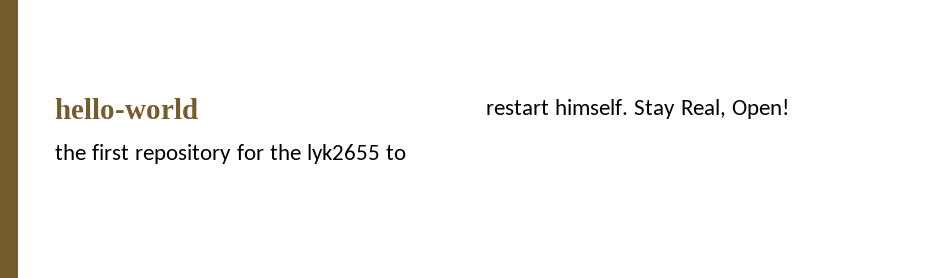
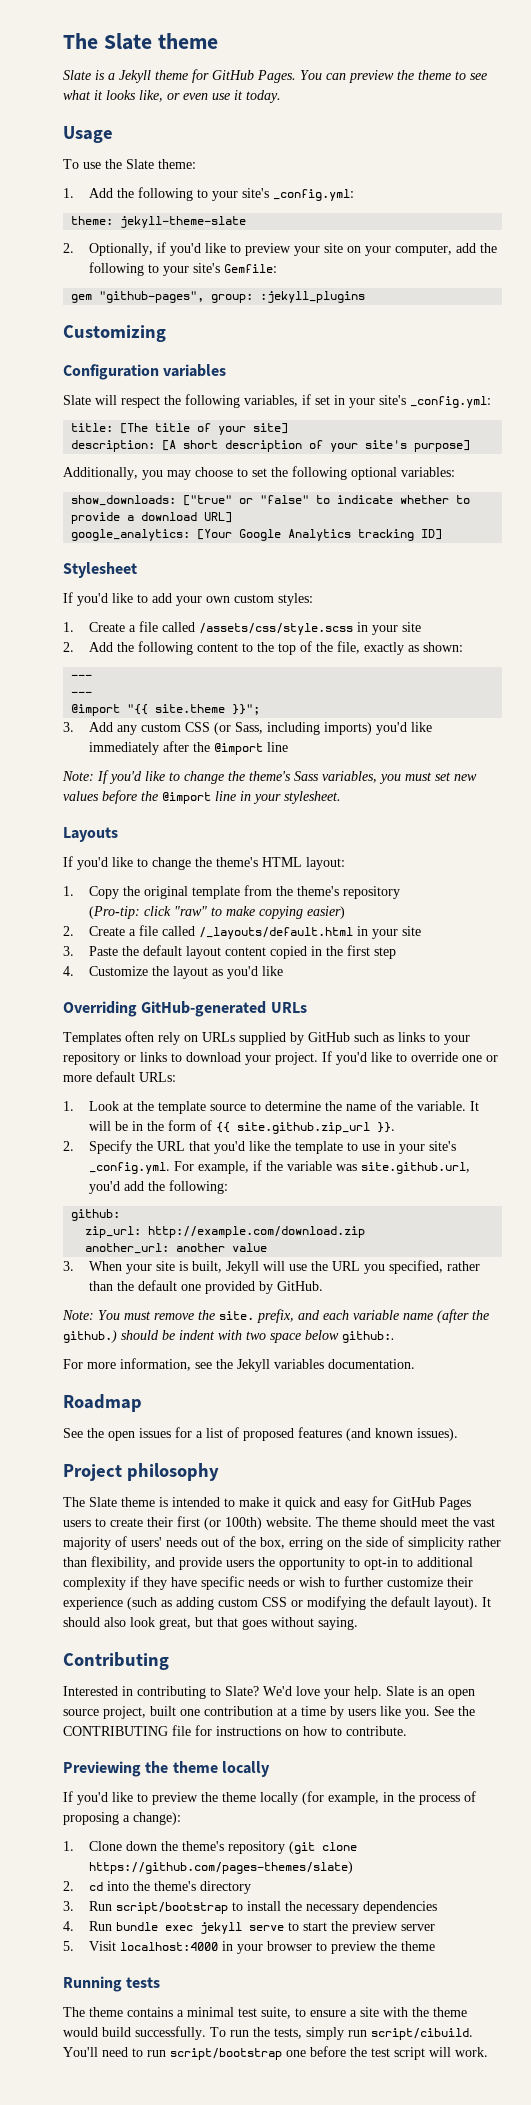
[55,98,198,119] [55,144,407,164] [486,99,789,119] hello-world // the first repository for the lyk2655 to restart himself. Stay Real, Open! -> [63,33,218,50] [63,69,487,83] [63,90,281,103] [63,126,113,143] [63,159,196,169] [63,187,354,201] [71,216,247,228] [63,242,497,256] [88,262,277,276] [71,291,366,303] [63,325,166,342] [63,364,227,380] [63,394,491,408] [71,423,289,435] [71,440,471,452] [63,466,455,480] [71,495,471,506] [71,512,233,524] [71,529,443,541] [63,562,137,578] [63,592,313,606] [63,621,421,635] [63,641,463,655] [71,674,93,679] [71,691,93,696] [71,704,261,716] [63,722,432,735] [88,741,288,755] [62,770,477,784] [63,790,341,804] [63,827,118,842] [63,856,345,870] [63,885,400,899] [88,906,345,919] [63,925,421,939] [63,945,396,959] [63,966,283,979] [63,1001,307,1017] [63,1031,470,1045] [63,1051,498,1065] [63,1071,176,1082] [63,1100,479,1114] [88,1120,395,1134] [63,1140,456,1154] [88,1160,470,1174] [88,1180,228,1194] [71,1209,121,1221] [85,1226,366,1238] [85,1243,268,1254] [63,1260,480,1274] [88,1280,323,1294] [62,1309,489,1323] [63,1330,395,1343] [63,1358,415,1372] [63,1394,142,1412] [63,1427,458,1441] [63,1463,219,1481] [63,1496,471,1510] [63,1516,495,1530] [63,1536,501,1550] [63,1556,473,1570] [63,1576,473,1590] [63,1596,491,1610] [63,1617,358,1630] [63,1652,169,1670] [63,1686,475,1699] [63,1706,475,1719] [63,1725,407,1736] [63,1761,270,1777] [63,1791,476,1805] [63,1812,181,1825] [63,1841,357,1854] [88,1861,353,1874] [63,1881,251,1894] [63,1901,437,1914] [63,1921,435,1934] [63,1941,435,1954] [63,1976,161,1992] [63,2007,467,2019] [63,2026,473,2040] [63,2046,488,2060] The Slate theme // Slate is a Jekyll theme for GitHub Pages. You can preview the theme to see what it looks like, or even use it today. // Usage // To use the Slate theme: // 1. Add the following to your site's _config.yml: // theme: jekyll-theme-slate // 2. Optionally, if you'd like to preview your site on your computer, add the following to your site's Gemfile: // gem "github-pages", group: :jekyll_plugins // Customizing // Configuration variables // Slate will respect the following variables, if set in your site's _config.yml: // title: [The title of your site] // description: [A short description of your site's purpose] // Additionally, you may choose to set the following optional variables: // show_downloads: ["true" or "false" to indicate whether to provide a download URL] // google_analytics: [Your Google Analytics tracking ID] // Stylesheet // If you'd like to add your own custom styles: // 1. Create a file called /assets/css/style.scss in your site // 2. Add the following content to the top of the file, exactly as shown: // --- // --- // @import "{{ site.theme }}"; // 3. Add any custom CSS (or Sass, including imports) you'd like immediately after the @import line // Note: If you'd like to change the theme's Sass variables, you must set new values before the @import line in your stylesheet. // Layouts // If you'd like to change the theme's HTML layout: // 1. Copy the original template from the theme's repository // (Pro-tip: click "raw" to make copying easier) // 2. Create a file called /_layouts/default.html in your site // 3. Paste the default layout content copied in the first step // 4. Customize the layout as you'd like // Overriding GitHub-generated URLs // Templates often rely on URLs supplied by GitHub such as links to your repository or links to download your project. If you'd like to override one or more default URLs: // 1. Look at the template source to determine the name of the variable. It will be in the form of {{ site.github.zip_url }}. // 2. Specify the URL that you'd like the template to use in your site's _config.yml. For example, if the variable was site.github.url, you'd add the following: // github: // zip_url: http://example.com/download.zip // another_url: another value // 3. When your site is built, Jekyll will use the URL you specified, rather than the default one provided by GitHub. // Note: You must remove the site. prefix, and each variable name (after the github.) should be indent with two space below github:. // For more information, see the Jekyll variables documentation. // Roadmap // See the open issues for a list of proposed features (and known issues). // Project philosophy // The Slate theme is intended to make it quick and easy for GitHub Pages users to create their first (or 100th) website. The theme should meet the vast majority of users' needs out of the box, erring on the side of simplicity rather than flexibility, and provide users the opportunity to opt-in to additional complexity if they have specific needs or wish to further customize their experience (such as adding custom CSS or modifying the default layout). It should also look great, but that goes without saying. // Contributing // Interested in contributing to Slate? We'd love your help. Slate is an open source project, built one contribution at a time by users like you. See the CONTRIBUTING file for instructions on how to contribute. // Previewing the theme locally // If you'd like to preview the theme locally (for example, in the process of proposing a change): // 1. Clone down the theme's repository (git clone https://github.com/pages-themes/slate) // 2. cd into the theme's directory // 3. Run script/bootstrap to install the necessary dependencies // 4. Run bundle exec jekyll serve to start the preview server // 5. Visit localhost:4000 in your browser to preview the theme // Running tests // The theme contains a minimal test suite, to ensure a site with the theme would build successfully. To run the tests, simply run script/cibuild. You'll need to run script/bootstrap one before the test script will work.

